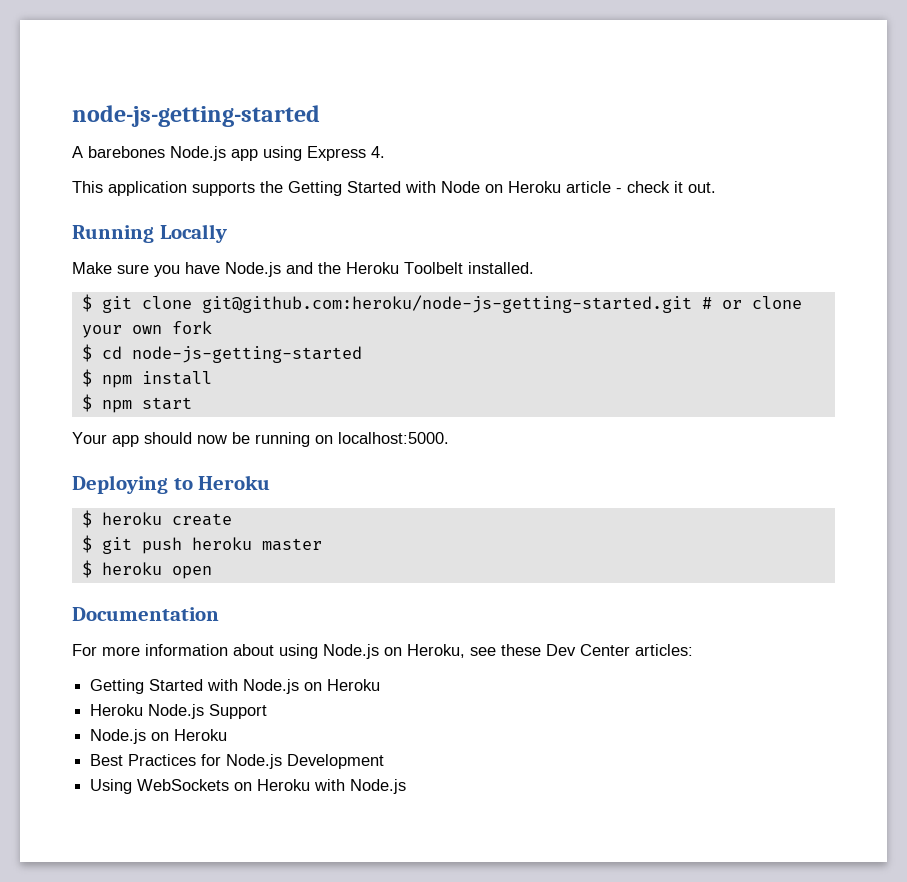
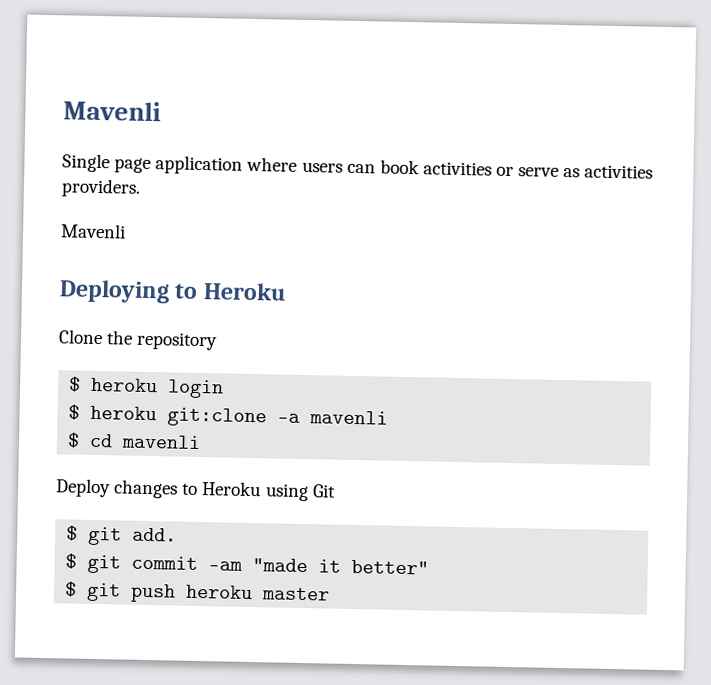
[72,105,320,127] [72,146,385,161] [72,181,716,196] [72,224,227,243] [72,262,534,277] [81,294,802,313] [81,321,212,338] [81,344,362,363] [81,369,212,388] [81,394,192,413] [72,432,449,447] node-js-getting-started // A barebones Node.js app using Express 4. // This application supports the Getting Started with Node on Heroku article - check it out. // Running Locally // Make sure you have Node.js and the Heroku Toolbelt installed. // $ git clone git@github.com:heroku/node-js-getting-started.git # or clone your own fork // $ cd node-js-getting-started // $ npm install // $ npm start // Your app should now be running on localhost:5000. -> [63,100,161,122] [62,153,654,179] [61,178,141,198] [60,223,126,239] Mavenli // Single page application where users can book activities or serve as activities providers. // Mavenli
[81,510,232,528] // $ heroku create -> [58,329,219,351] [68,376,225,399] [68,404,389,428] [67,432,202,450] [55,478,336,502] [66,525,178,546] [65,553,430,575] // Clone the repository // $ heroku login // $ heroku git:clone -a mavenli // $ cd mavenli // Deploy changes to Heroku using Git // $ git add. // $ git commit -am "made it better"
[81,560,212,579] [72,607,219,621] [72,644,693,659] [90,679,381,694] [90,704,268,719] [90,729,228,744] [90,754,385,769] [90,779,407,794] // $ heroku open // Documentation // For more information about using Node.js on Heroku, see these Dev Center articles: // Getting Started with Node.js on Heroku // Heroku Node.js Support // Node.js on Heroku // Best Practices for Node.js Development // Using WebSockets on Heroku with Node.js -> (331, 594) none

